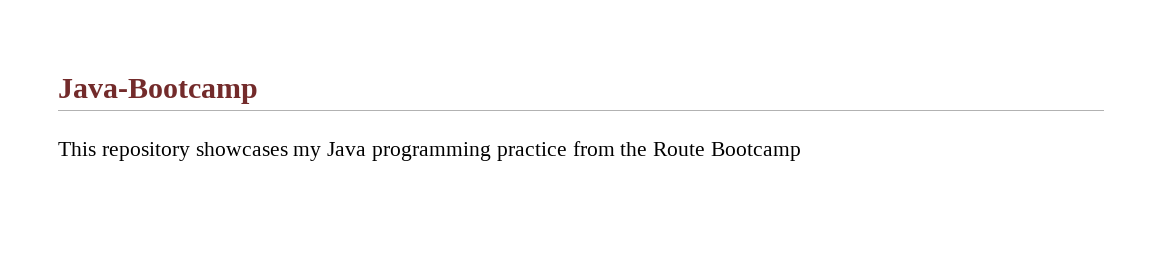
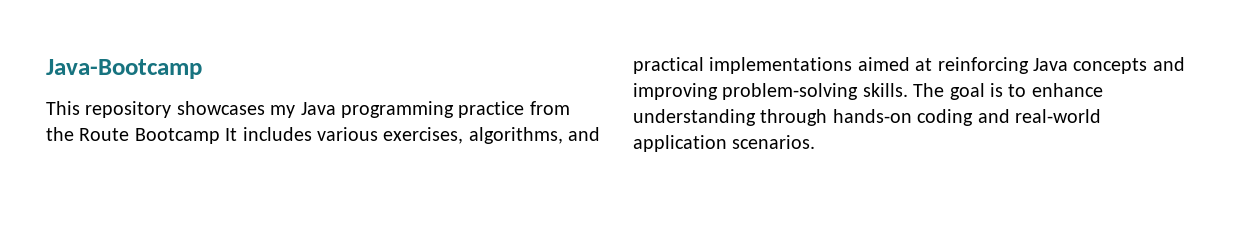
(802, 151) none -> [225,127,601,144] [633,57,1185,74] [633,83,1103,100] [633,109,1101,126] [633,135,816,152] It includes various exercises, algorithms, and practical implementations aimed at reinforcing Java concepts and improving problem-solving skills. The goal is to enhance understanding through hands-on coding and real-world application scenarios.

